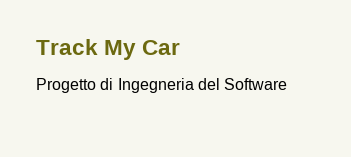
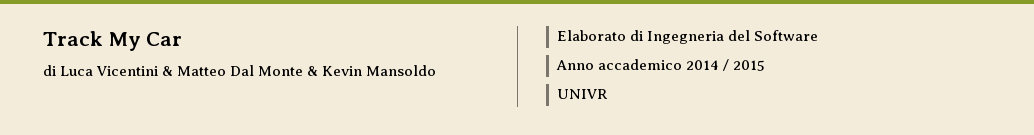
[36,78,288,93] Progetto di Ingegneria del Software -> [43,65,437,76] [556,30,819,44] [555,59,766,71] [556,89,608,99] di Luca Vicentini & Matteo Dal Monte & Kevin Mansoldo // Elaborato di Ingegneria del Software // Anno accademico 2014 / 2015 // UNIVR

